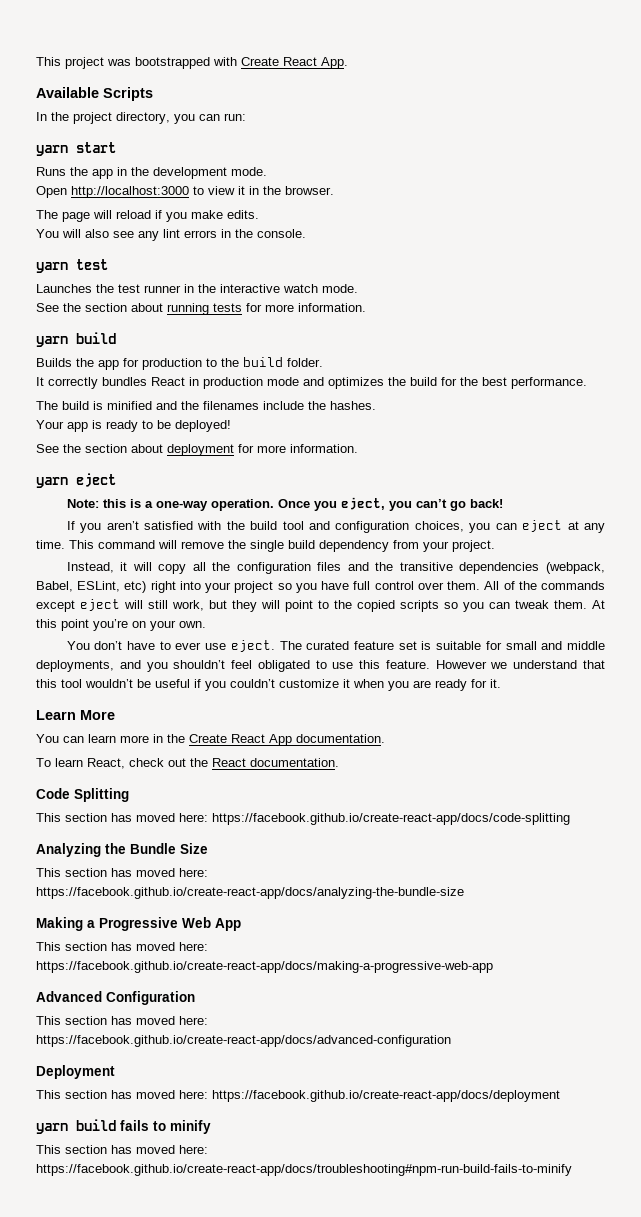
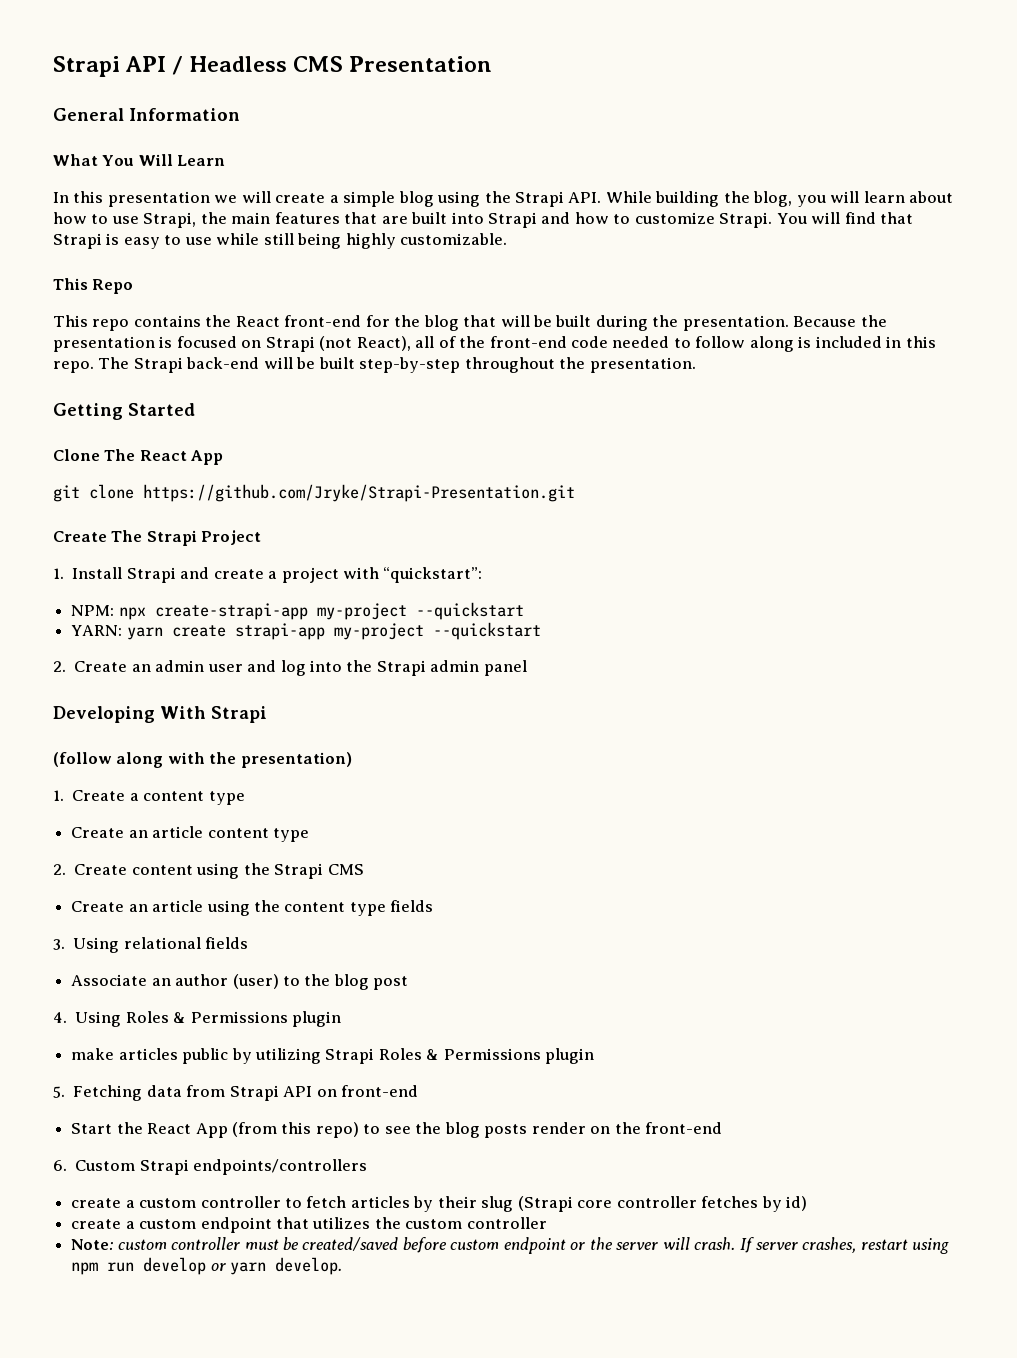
[36,57,348,69] [36,87,153,101] [36,112,246,124] [36,142,116,156] [36,167,267,179] [36,186,334,198] [36,210,259,222] [36,229,306,241] [36,259,108,273] [36,284,358,293] [36,303,366,315] [36,332,116,347] [36,357,323,370] [36,377,587,389] [36,401,376,410] [36,420,231,432] [36,444,358,456] [36,473,116,488] [66,497,503,511] [66,520,605,533] [36,540,495,552] [66,562,605,574] [36,581,606,593] [36,599,605,612] [36,619,206,631] [66,640,606,652] [36,660,605,672] [36,679,501,691] [36,710,115,720] [36,734,385,746] [36,758,339,769] [36,788,129,802] [36,813,570,825] [36,843,208,857] [36,868,208,877] [36,887,464,899] [36,917,241,931] [36,942,208,951] [36,961,493,973] [36,991,195,1005] [36,1016,208,1025] [36,1035,451,1047] [36,1065,115,1079] [36,1090,560,1102] [36,1119,211,1134] [36,1145,208,1154] [36,1164,572,1176] This project was bootstrapped with Create React App. // Available Scripts // In the project directory, you can run: // yarn start // Runs the app in the development mode. // Open http://localhost:3000 to view it in the browser. // The page will reload if you make edits. // You will also see any lint errors in the console. // yarn test // Launches the test runner in the interactive watch mode. // See the section about running tests for more information. // yarn build // Builds the app for production to the build folder. // It correctly bundles React in production mode and optimizes the build for the best performance. // The build is minified and the filenames include the hashes. // Your app is ready to be deployed! // See the section about deployment for more information. // yarn eject // Note: this is a one-way operation. Once you eject, you can’t go back! // If you aren’t satisfied with the build tool and configuration choices, you can eject at any time. This command will remove the single build dependency from your project. // Instead, it will copy all the configuration files and the transitive dependencies (webpack, Babel, ESLint, etc) right into your project so you have full control over them. All of the commands except eject will still work, but they will point to the copied scripts so you can tweak them. At this point you’re on your own. // You don’t have to ever use eject. The curated feature set is suitable for small and middle deployments, and you shouldn’t feel obligated to use this feature. However we understand that this tool wouldn’t be useful if you couldn’t customize it when you are ready for it. // Learn More // You can learn more in the Create React App documentation. // To learn React, check out the React documentation. // Code Splitting // This section has moved here: https://facebook.github.io/create-react-app/docs/code-splitting // Analyzing the Bundle Size // This section has moved here: https://facebook.github.io/create-react-app/docs/analyzing-the-bundle-size // Making a Progressive Web App // This section has moved here: https://facebook.github.io/create-react-app/docs/making-a-progressive-web-app // Advanced Configuration // This section has moved here: https://facebook.github.io/create-react-app/docs/advanced-configuration // Deployment // This section has moved here: https://facebook.github.io/create-react-app/docs/deployment // yarn build fails to minify // This section has moved here: https://facebook.github.io/create-react-app/docs/troubleshooting#npm-run-build-fails-to-minify -> [53,56,493,77] [53,108,240,121] [53,154,226,166] [53,191,954,207] [53,212,914,228] [53,233,508,249] [53,278,134,294] [53,315,887,331] [53,336,936,352] [53,357,696,373] [53,403,195,420] [53,449,224,465] [53,484,575,502] [53,530,262,546] [53,567,483,583] [71,602,524,620] [71,622,541,640] [53,660,527,676] [53,706,267,723] [53,752,352,768] [53,790,245,805] [71,826,309,842] [53,863,364,879] [71,900,434,916] [53,937,249,953] [71,974,409,990] [53,1011,342,1027] [71,1048,595,1064] [53,1085,418,1101] [71,1122,722,1138] [53,1159,368,1175] [71,1196,807,1212] [71,1217,547,1233] [71,1237,950,1254] [71,1257,343,1275] Strapi API / Headless CMS Presentation // General Information // What You Will Learn // In this presentation we will create a simple blog using the Strapi API. While building the blog, you will learn about how to use Strapi, the main features that are built into Strapi and how to customize Strapi. You will find that Strapi is easy to use while still being highly customizable. // This Repo // This repo contains the React front-end for the blog that will be built during the presentation. Because the presentation is focused on Strapi (not React), all of the front-end code needed to follow along is included in this repo. The Strapi back-end will be built step-by-step throughout the presentation. // Getting Started // Clone The React App // git clone https://github.com/Jryke/Strapi-Presentation.git // Create The Strapi Project // 1. Install Strapi and create a project with “quickstart”: // NPM: npx create-strapi-app my-project --quickstart // YARN: yarn create strapi-app my-project --quickstart // 2. Create an admin user and log into the Strapi admin panel // Developing With Strapi // (follow along with the presentation) // 1. Create a content type // Create an article content type // 2. Create content using the Strapi CMS // Create an article using the content type fields // 3. Using relational fields // Associate an author (user) to the blog post // 4. Using Roles & Permissions plugin // make articles public by utilizing Strapi Roles & Permissions plugin // 5. Fetching data from Strapi API on front-end // Start the React App (from this repo) to see the blog posts render on the front-end // 6. Custom Strapi endpoints/controllers // create a custom controller to fetch articles by their slug (Strapi core controller fetches by id) // create a custom endpoint that utilizes the custom controller // Note: custom controller must be created/saved before custom endpoint or the server will crash. If server crashes, restart using npm run develop or yarn develop.

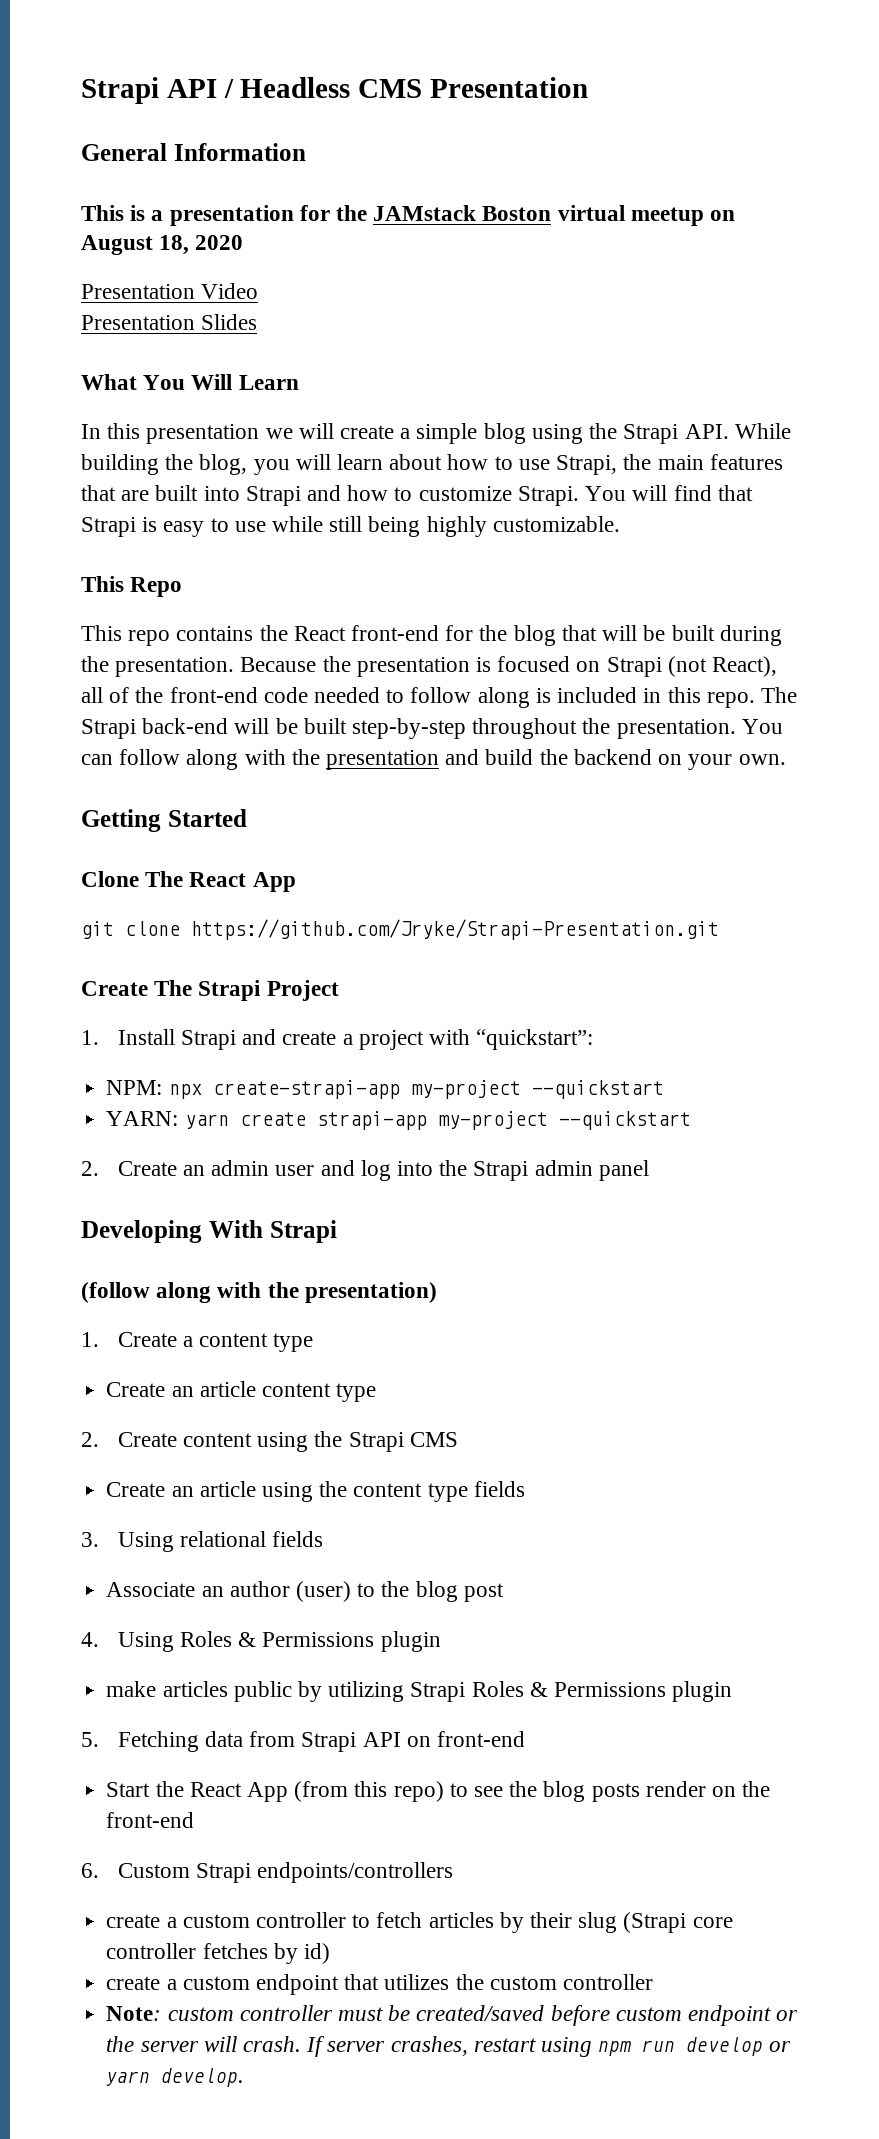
(240, 114) none -> [81,205,736,226] [81,235,244,255] [81,283,259,299] [81,314,258,330] // This is a presentation for the JAMstack Boston virtual meetup on August 18, 2020 // Presentation Video // Presentation Slides
(696, 365) none -> [741,719,783,734] [81,749,786,770] You can follow along with the presentation and build the backend on your own.

